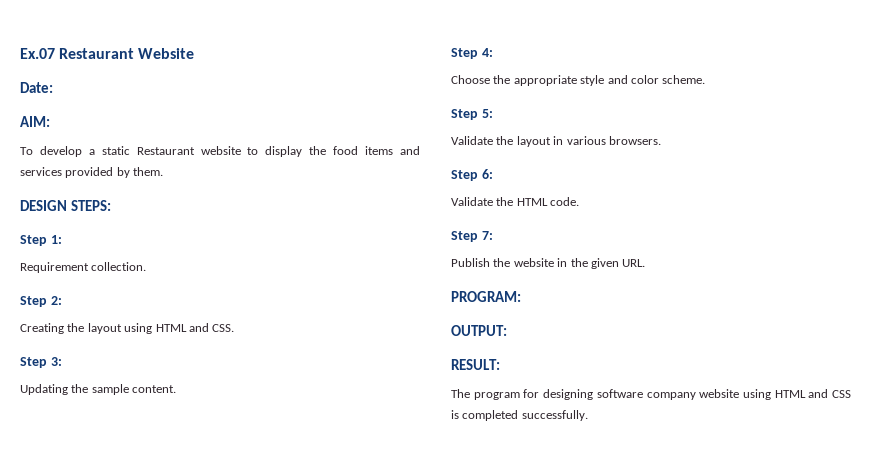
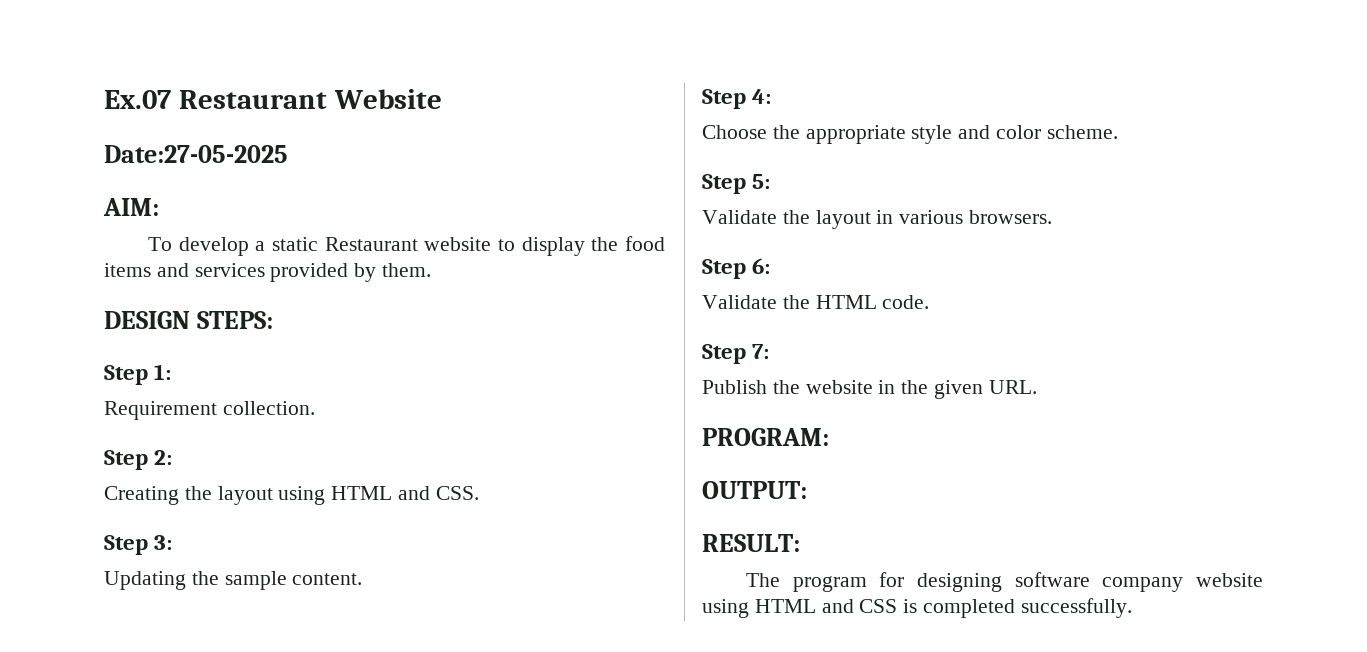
[20,82,53,93] Date: -> [104,145,288,163] Date:27-05-2025

